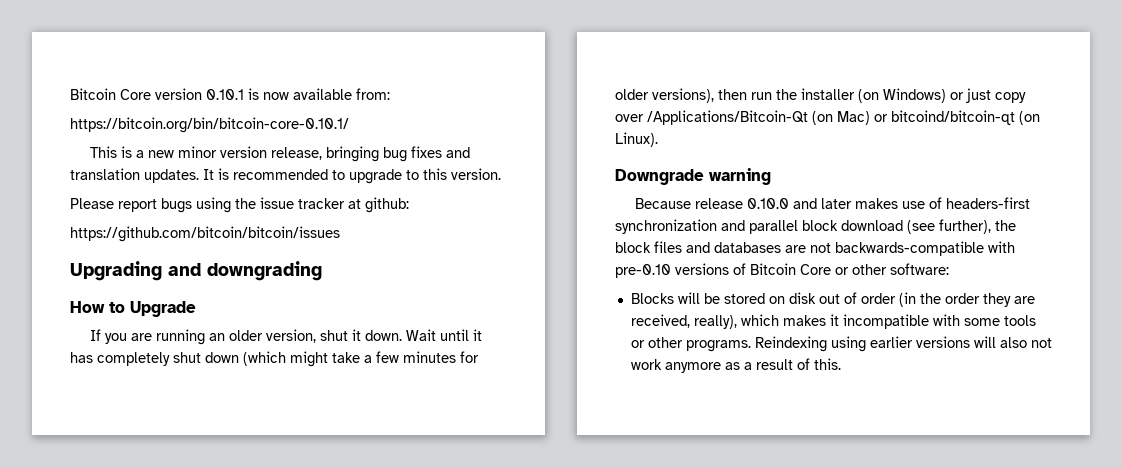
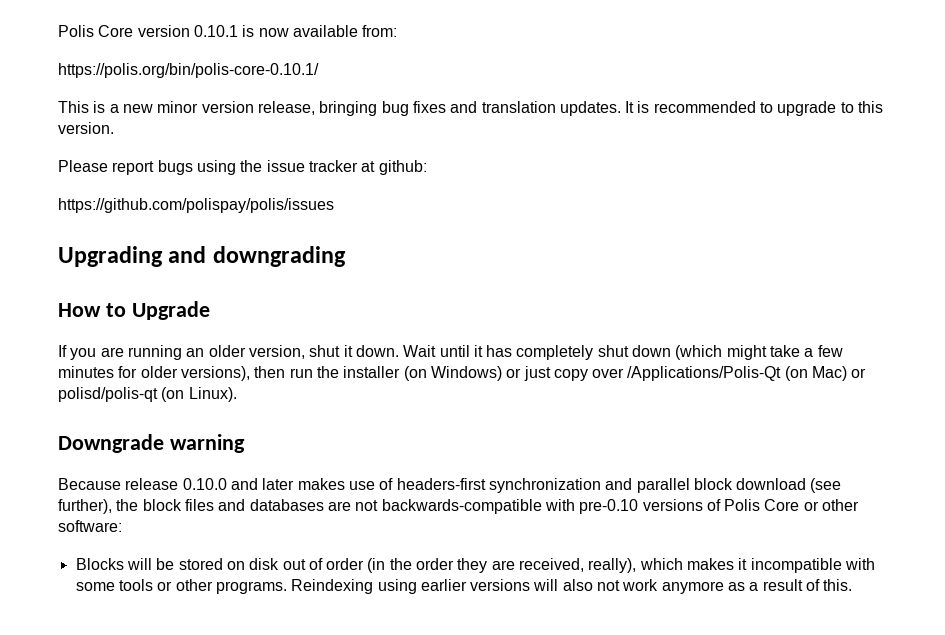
[70,88,116,100] Bitcoin -> [58,25,94,37] Polis
[70,117,349,133] https://bitcoin.org/bin/bitcoin-core-0.10.1/ -> [58,63,319,78] https://polis.org/bin/polis-core-0.10.1/
[70,226,340,242] https://github.com/bitcoin/bitcoin/issues -> [58,198,334,213] https://github.com/polispay/polis/issues
[647,110,808,125] /Applications/Bitcoin-Qt -> [627,366,782,381] /Applications/Polis-Qt
[891,110,1015,125] bitcoind/bitcoin-qt -> [58,387,158,402] polisd/polis-qt
[750,263,796,275] Bitcoin -> [724,499,761,511] Polis

